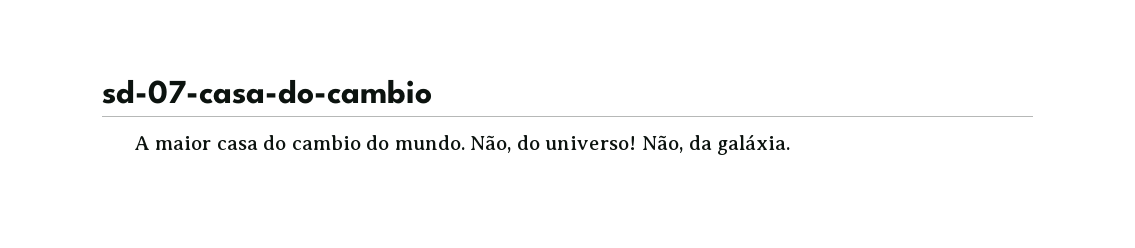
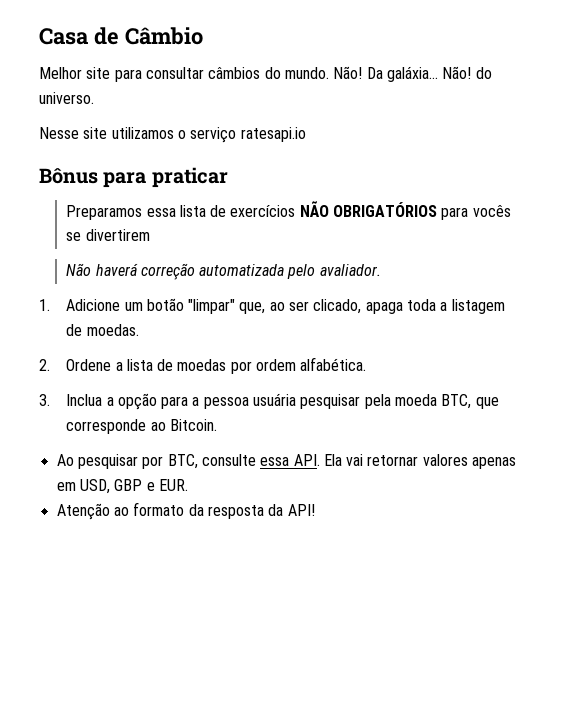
[102,79,432,104] [133,135,791,155] sd-07-casa-do-cambio // A maior casa do cambio do mundo. Não, do universo! Não, da galáxia. -> [39,27,203,45] [39,66,492,82] [39,92,94,104] [39,127,306,143] [39,167,228,188] [66,201,511,220] [66,229,150,241] [66,263,381,280] [39,298,505,314] [66,324,139,336] [39,357,367,374] [39,393,499,410] [66,419,217,434] [56,454,517,469] [56,479,188,494] [56,502,315,520] Casa de Câmbio // Melhor site para consultar câmbios do mundo. Não! Da galáxia... Não! do universo. // Nesse site utilizamos o serviço ratesapi.io // Bônus para praticar // Preparamos essa lista de exercícios NÃO OBRIGATÓRIOS para vocês se divertirem // Não haverá correção automatizada pelo avaliador. // 1. Adicione um botão "limpar" que, ao ser clicado, apaga toda a listagem de moedas. // 2. Ordene a lista de moedas por ordem alfabética. // 3. Inclua a opção para a pessoa usuária pesquisar pela moeda BTC, que corresponde ao Bitcoin. // Ao pesquisar por BTC, consulte essa API. Ela vai retornar valores apenas em USD, GBP e EUR. // Atenção ao formato da resposta da API!

